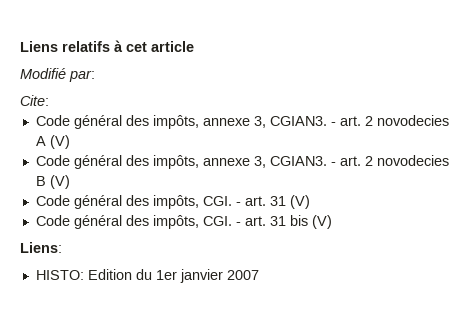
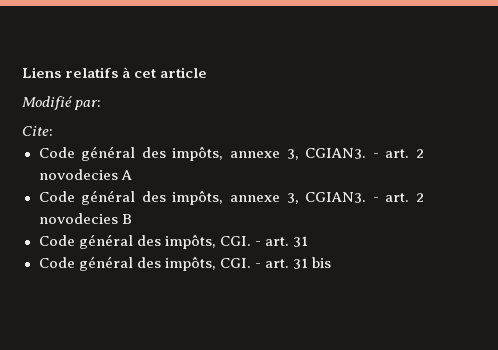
[49,135,70,149] (V) -> (132, 175) none
[49,175,70,189] [35,195,310,209] (V) // Code général des impôts, CGI. - art. 31 (V) -> [38,234,308,249] // Code général des impôts, CGI. - art. 31
[311,215,332,229] [20,242,62,253] [35,269,259,283] (V) // Liens: // HISTO: Edition du 1er janvier 2007 -> (331, 262) none

